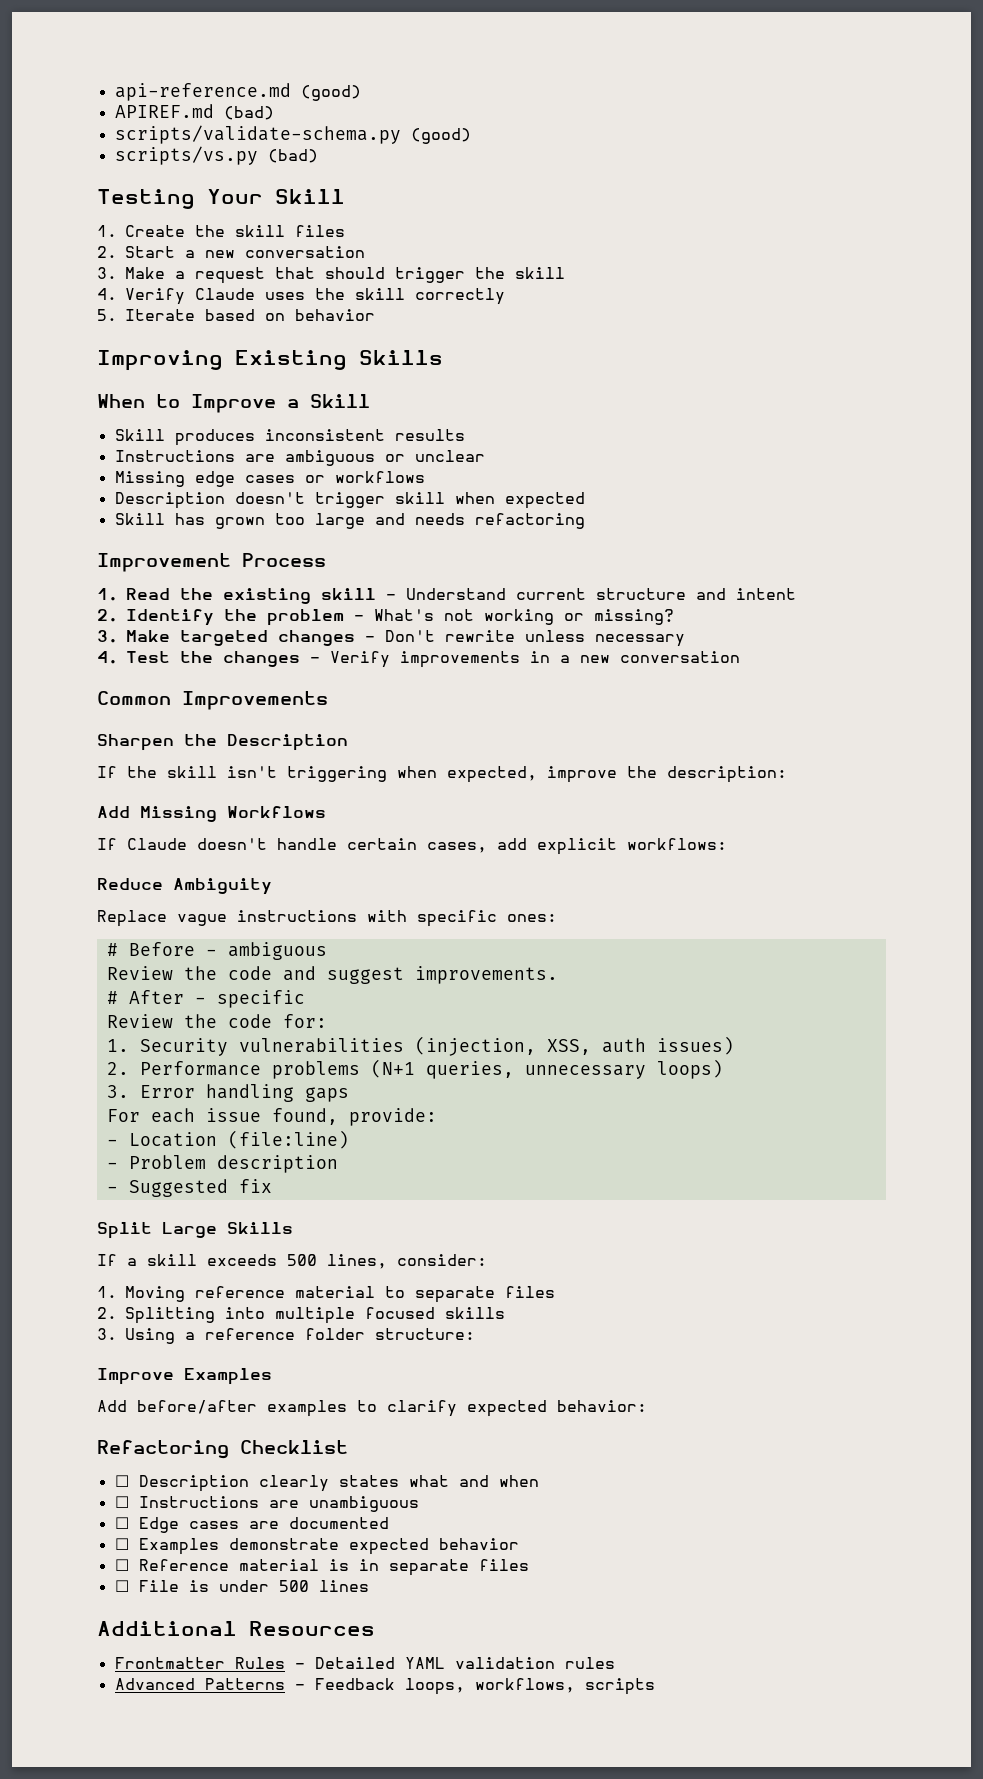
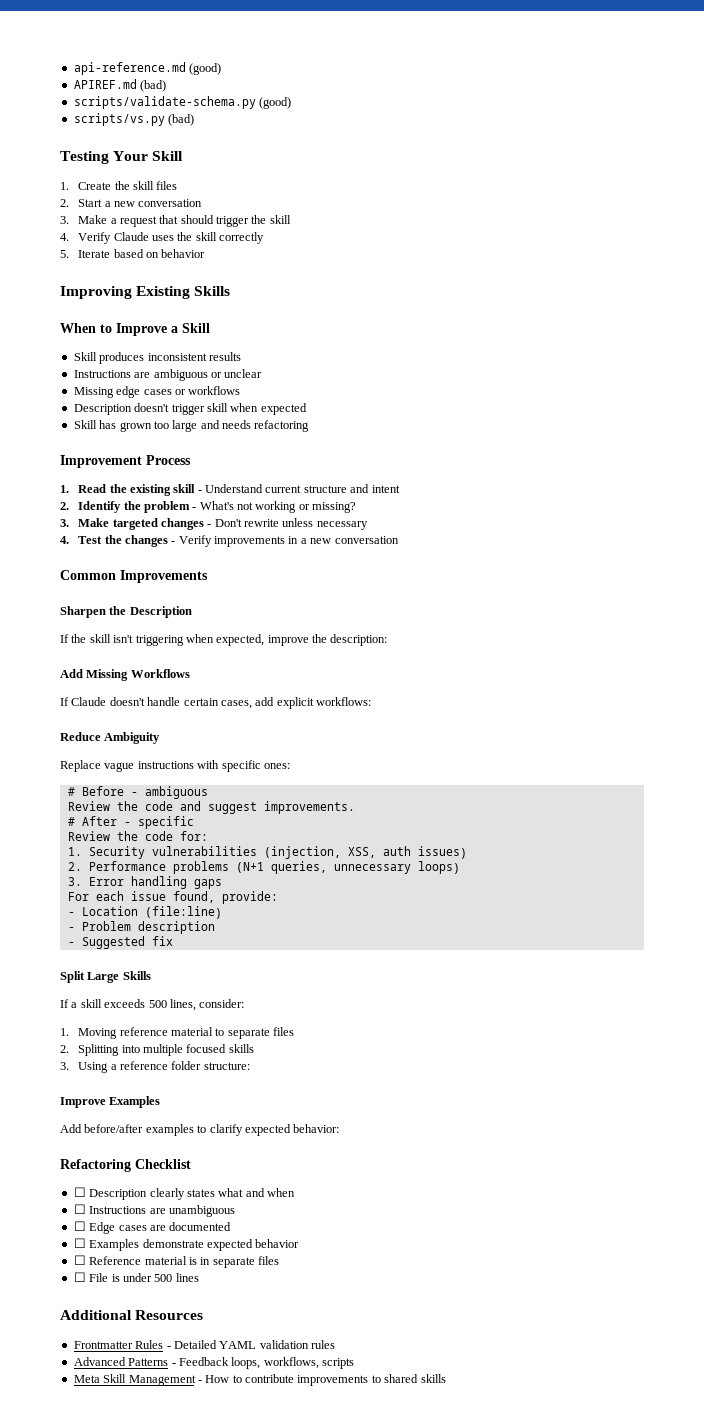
(655, 1686) none -> [73,1374,446,1386] // Meta Skill Management - How to contribute improvements to shared skills

